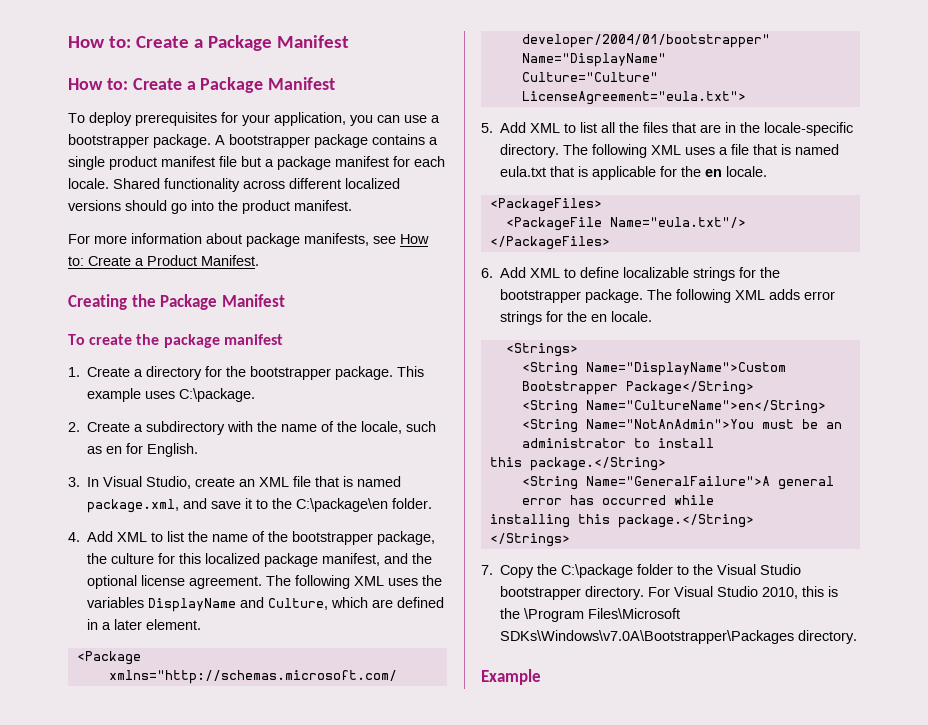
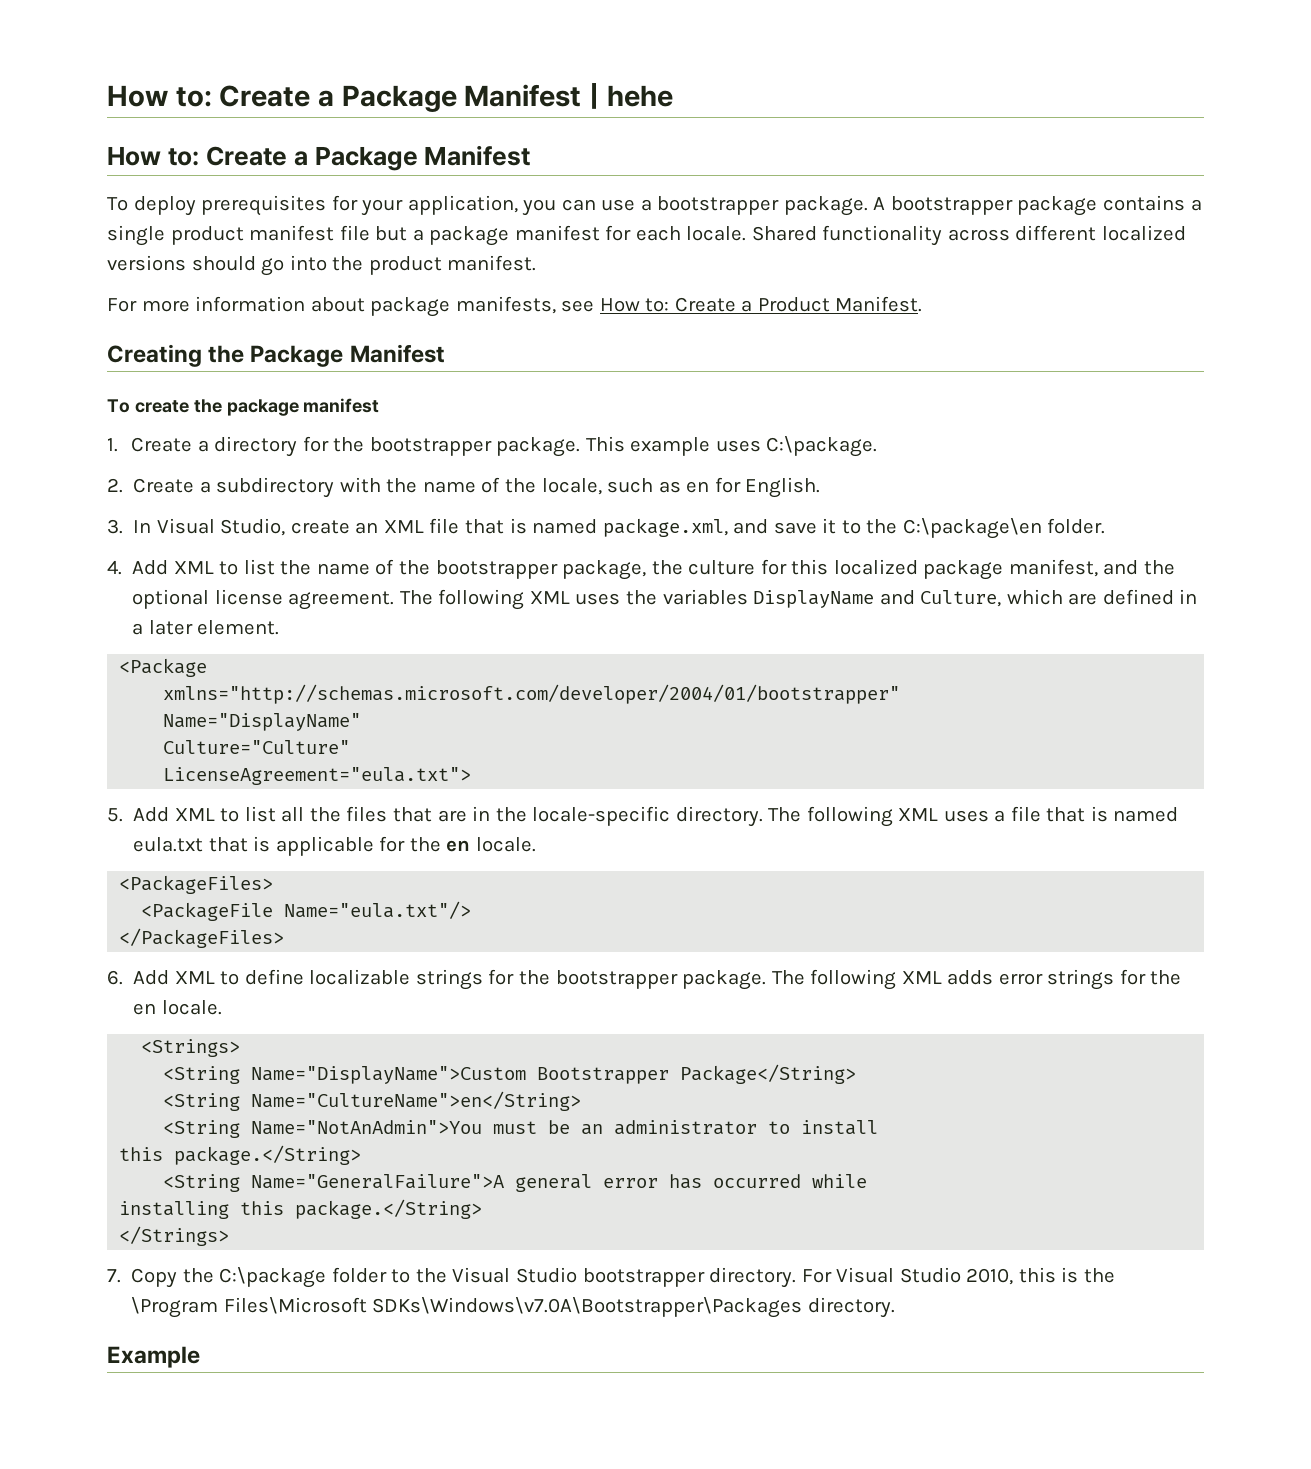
[68,35,349,51] How to: Create a Package Manifest -> [107,83,673,112] How to: Create a Package Manifest | hehe

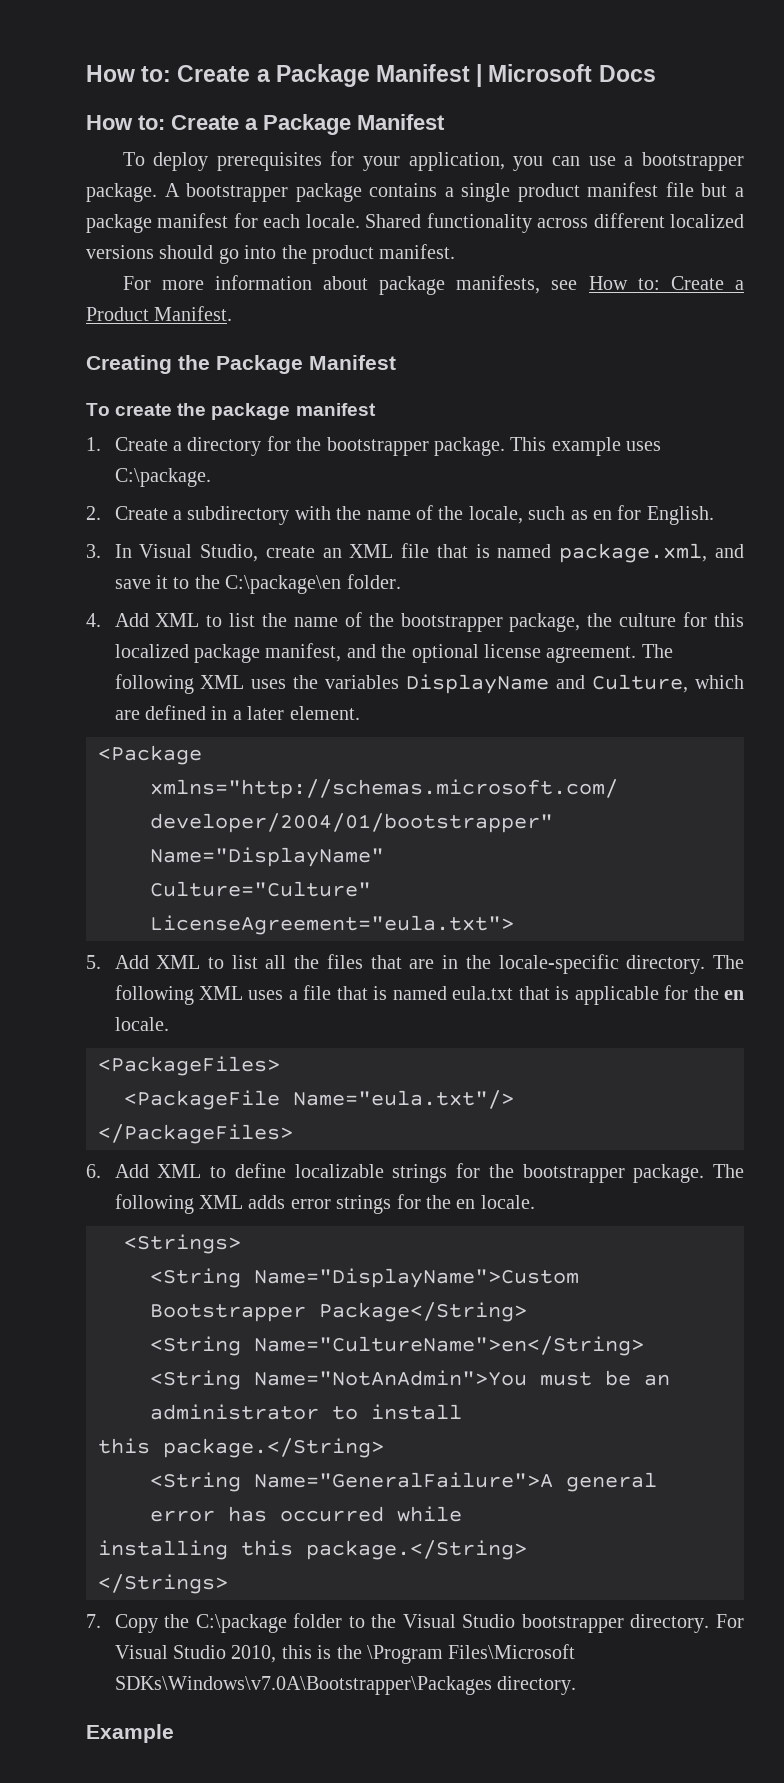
[606,85,673,107] hehe -> [488,64,656,82] Microsoft Docs

